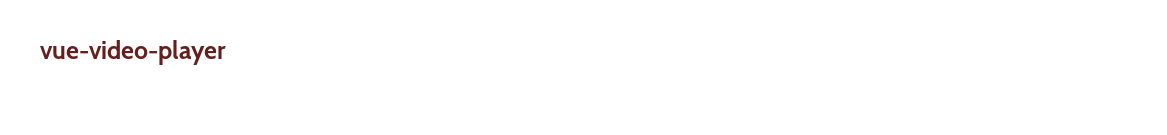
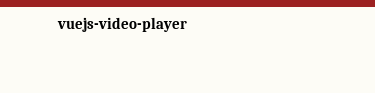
[40,40,226,65] vue-video-player -> [57,17,187,32] vuejs-video-player

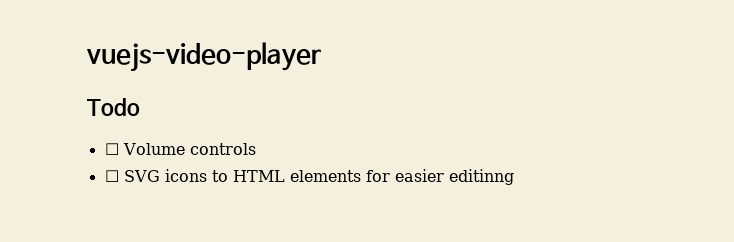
(187, 24) none -> [87,98,140,116] [104,143,256,155] [104,169,514,185] // Todo // ☐ Volume controls // ☐ SVG icons to HTML elements for easier editinng

